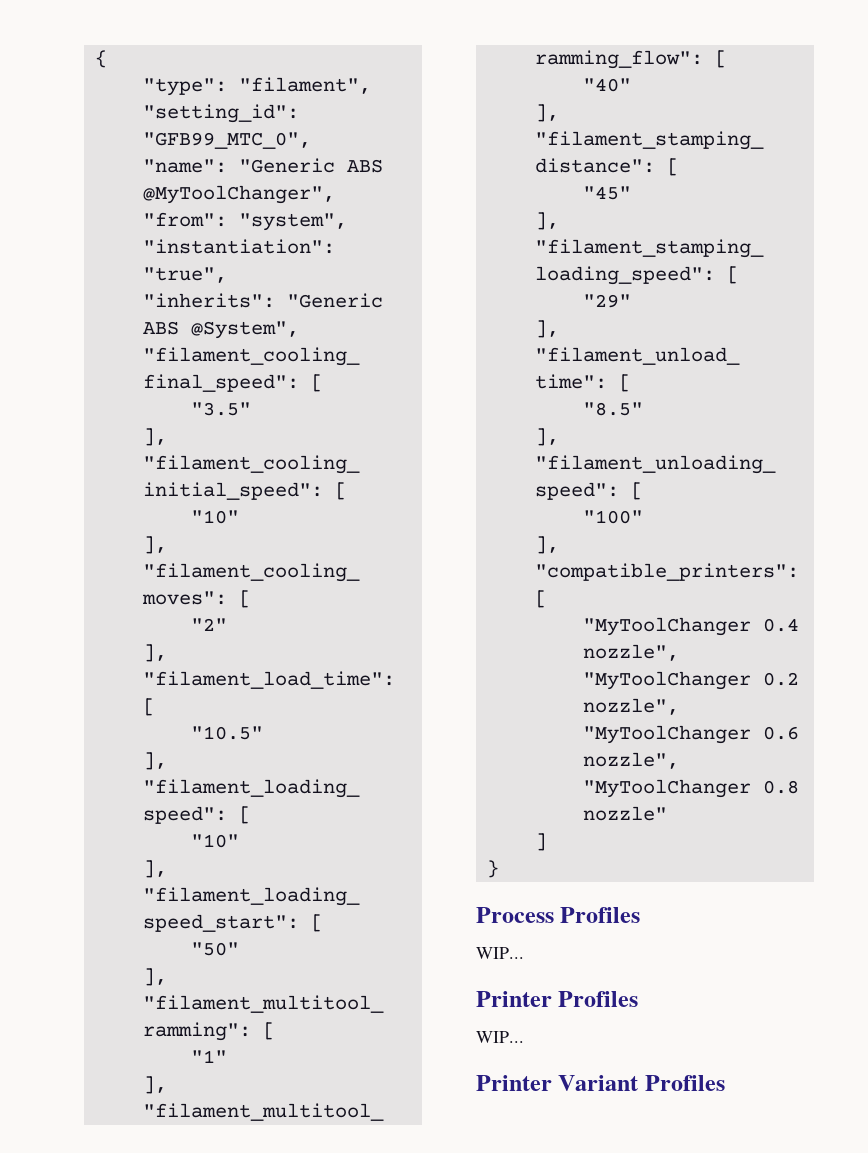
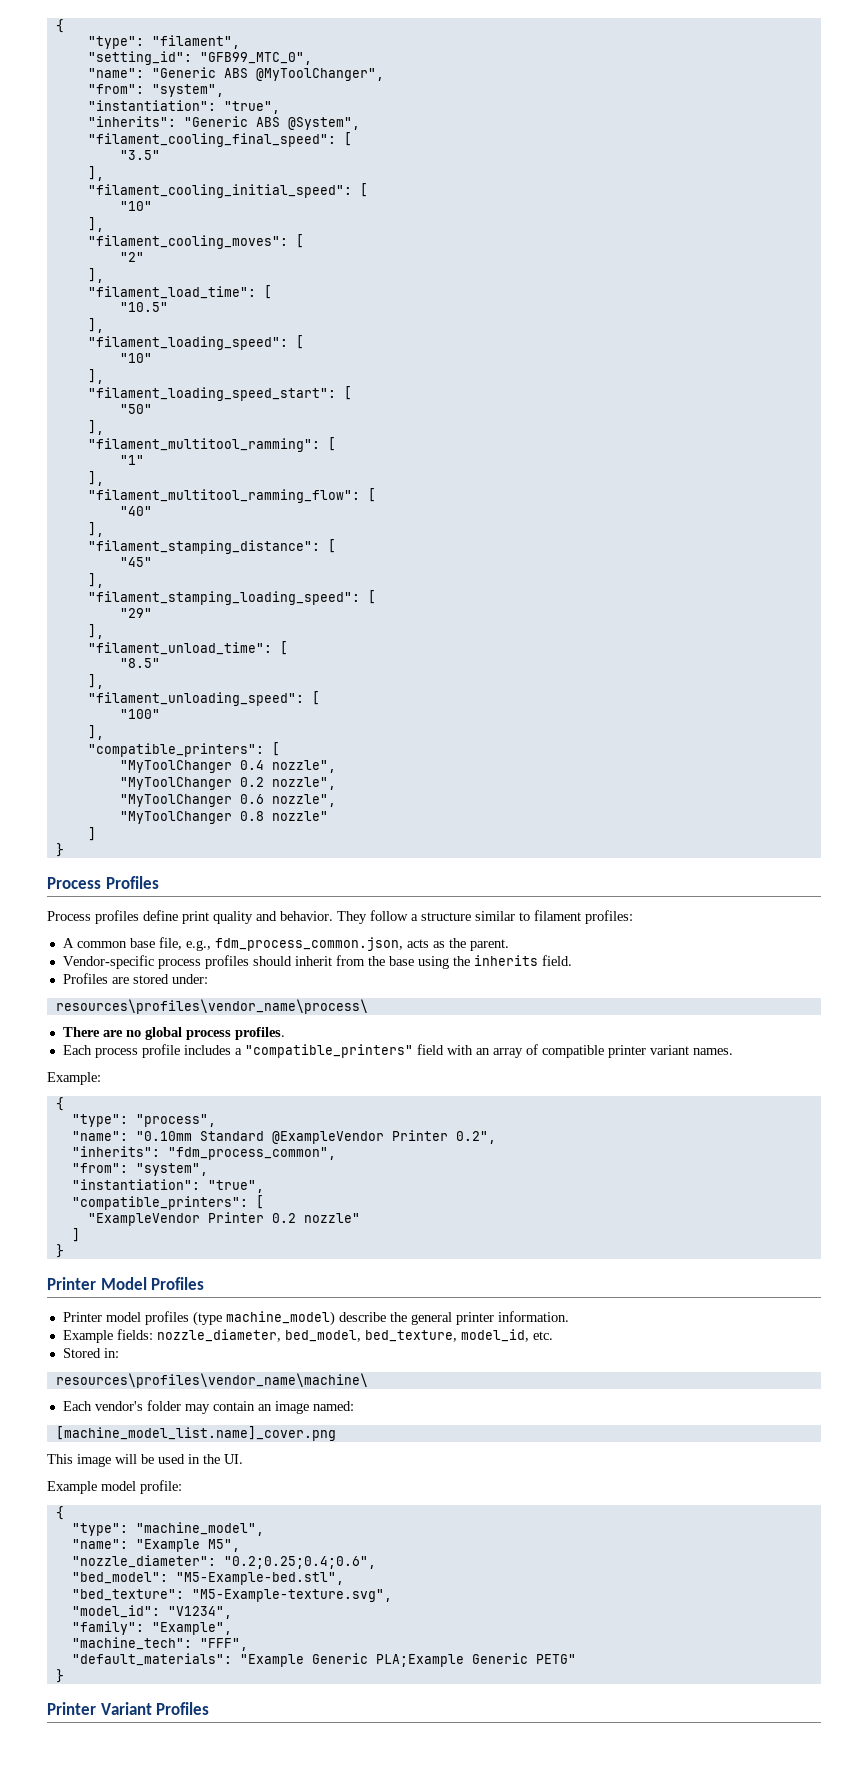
[476,947,524,959] [476,991,639,1007] [476,1031,524,1043] WIP... // Printer Profiles // WIP... -> [47,910,633,924] [62,937,509,951] [62,955,572,969] [62,973,208,984] [55,999,368,1014] [62,1027,285,1040] [62,1044,733,1058] [47,1072,101,1085] [55,1097,64,1111] [71,1114,216,1127] [71,1130,496,1144] [71,1146,336,1160] [71,1163,208,1176] [71,1179,264,1193] [71,1195,264,1210] [87,1212,360,1226] [71,1228,80,1242] [55,1244,64,1258] [47,1277,205,1290] [62,1311,569,1326] [62,1329,553,1343] [62,1348,119,1358] [55,1373,368,1388] [62,1400,354,1414] [55,1426,336,1441] [47,1454,243,1467] [47,1480,182,1494] [55,1506,64,1520] [71,1522,264,1536] [71,1539,240,1552] [71,1555,376,1569] [71,1572,344,1585] [71,1589,392,1602] [71,1605,232,1619] [71,1621,232,1635] [71,1637,248,1651] [71,1653,576,1667] [55,1669,64,1683] Process profiles define print quality and behavior. They follow a structure similar to filament profiles: // A common base file, e.g., fdm_process_common.json, acts as the parent. // Vendor-specific process profiles should inherit from the base using the inherits field. // Profiles are stored under: // resources\profiles\vendor_name\process\ // There are no global process profiles. // Each process profile includes a "compatible_printers" field with an array of compatible printer variant names. // Example: // { // "type": "process", // "name": "0.10mm Standard @ExampleVendor Printer 0.2", // "inherits": "fdm_process_common", // "from": "system", // "instantiation": "true", // "compatible_printers": [ // "ExampleVendor Printer 0.2 nozzle" // ] // } // Printer Model Profiles // Printer model profiles (type machine_model) describe the general printer information. // Example fields: nozzle_diameter, bed_model, bed_texture, model_id, etc. // Stored in: // resources\profiles\vendor_name\machine\ // Each vendor's folder may contain an image named: // [machine_model_list.name]_cover.png // This image will be used in the UI. // Example model profile: // { // "type": "machine_model", // "name": "Example M5", // "nozzle_diameter": "0.2;0.25;0.4;0.6", // "bed_model": "M5-Example-bed.stl", // "bed_texture": "M5-Example-texture.svg", // "model_id": "V1234", // "family": "Example", // "machine_tech": "FFF", // "default_materials": "Example Generic PLA;Example Generic PETG" // }

